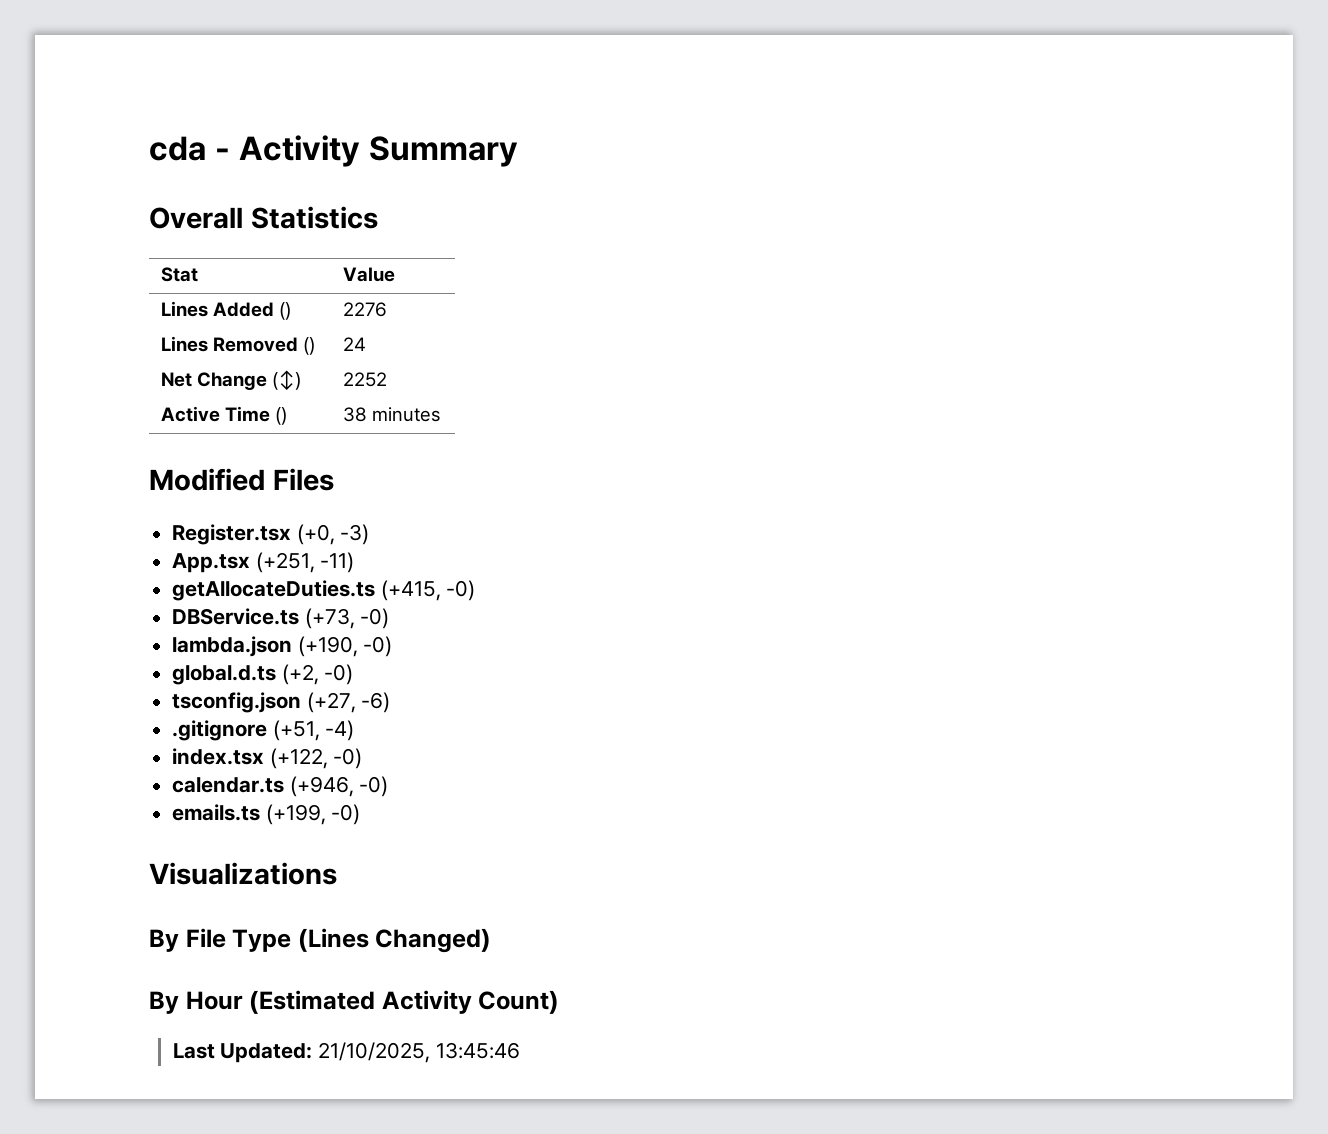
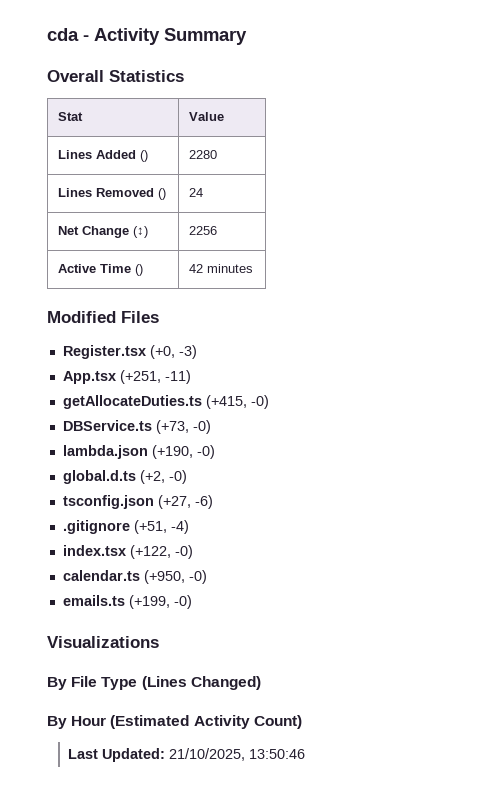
[342,302,387,317] 2276 -> [188,150,217,159] 2280
[342,372,387,387] 2252 -> [188,226,217,235] 2256
[342,407,367,422] 38 -> [188,264,203,273] 42
[289,776,354,797] (+946, -> [143,570,185,584] (+950,
[435,1042,520,1059] 13:45:46 -> [249,749,306,759] 13:50:46

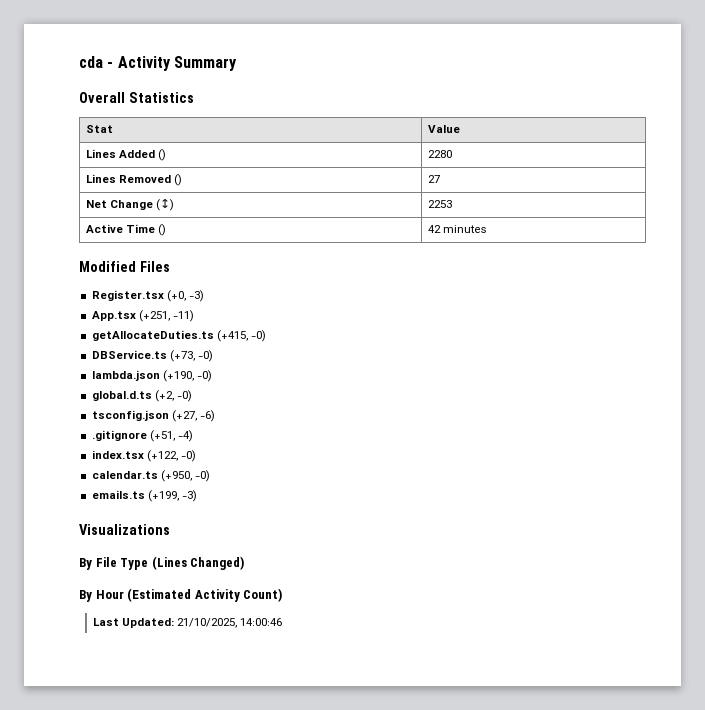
[188,188,203,197] 24 -> [427,175,440,183] 27
[188,226,217,235] 2256 -> [427,200,452,208] 2253
[173,595,192,609] -0) -> [181,490,197,502] -3)
[249,749,306,759] 13:50:46 -> [240,618,283,626] 14:00:46

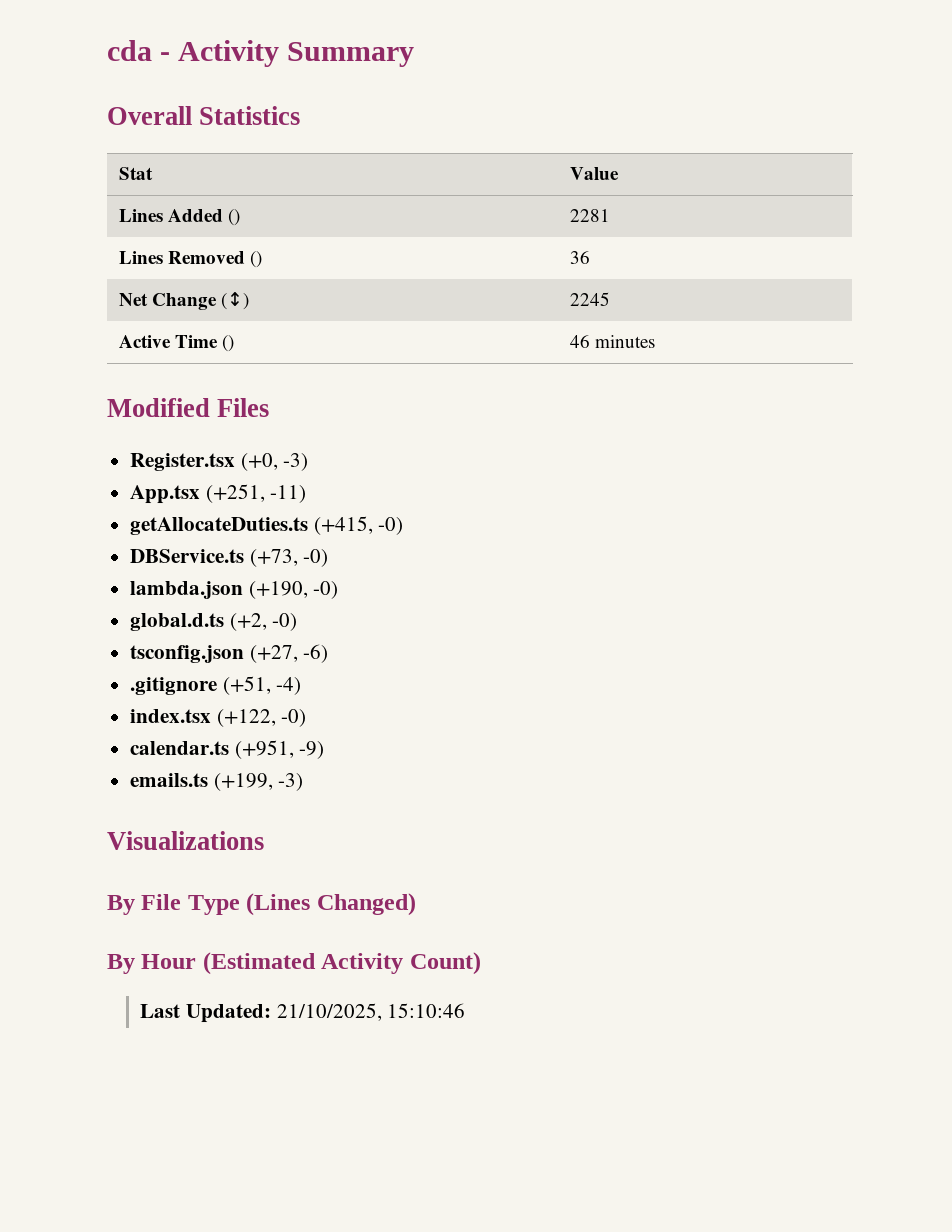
[427,150,452,158] 2280 -> [569,209,610,222] 2281
[427,175,440,183] 27 -> [569,251,590,264] 36
[427,200,452,208] 2253 -> [569,292,610,306] 2245
[427,225,441,233] 42 -> [569,335,590,348] 46
[160,470,210,482] (+950, -0) -> [234,740,325,759] (+951, -9)
[240,618,283,626] 14:00:46 -> [387,1003,466,1018] 15:10:46

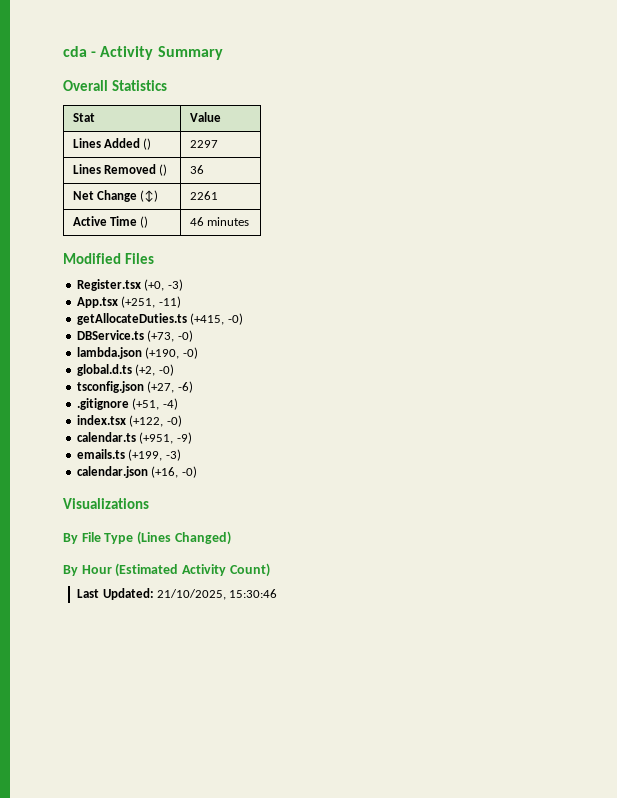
[569,209,610,222] 2281 -> [189,140,218,148] 2297
[569,292,610,306] 2245 -> [189,191,218,200] 2261
(304, 782) none -> [76,466,197,478] // calendar.json (+16, -0)
[387,1003,466,1018] 15:10:46 -> [229,589,278,598] 15:30:46

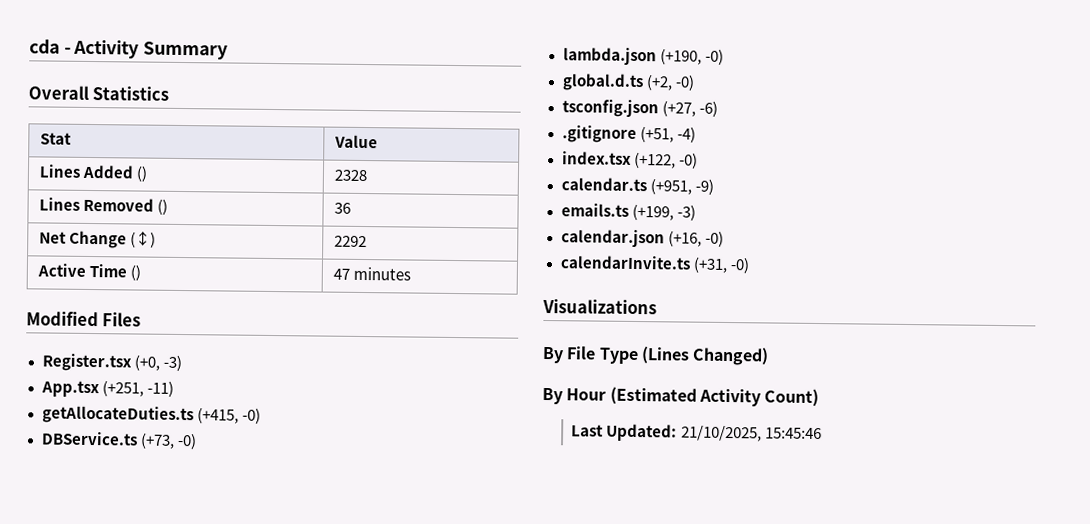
[189,140,218,148] 2297 -> [333,169,368,182] 2328
[189,191,218,200] 2261 -> [333,235,367,248] 2292
[189,217,204,226] 46 -> [332,268,350,280] 47
(197, 472) none -> [559,255,750,274] // calendarInvite.ts (+31, -0)
[229,589,278,598] 15:30:46 -> [764,427,822,440] 15:45:46

